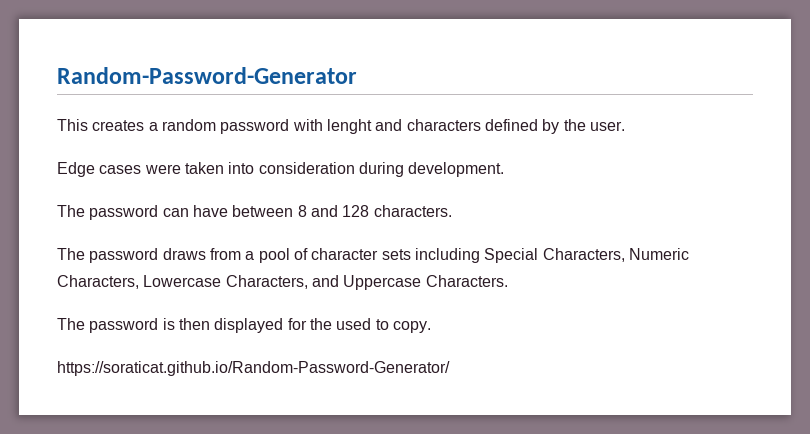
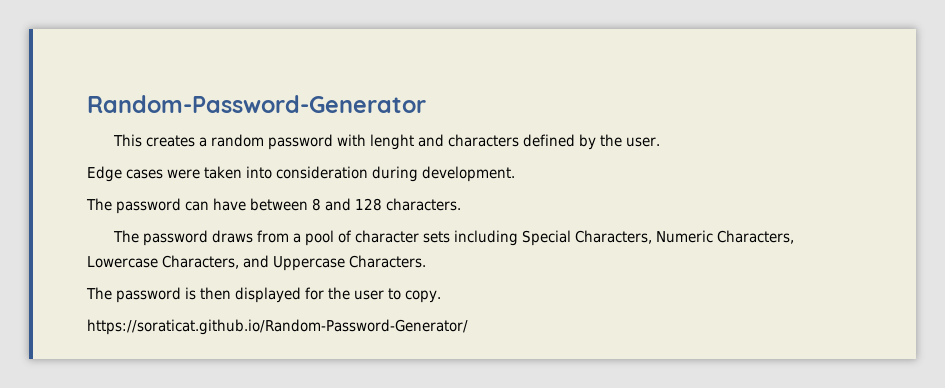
[336,318,372,330] used -> [354,290,384,300] user

